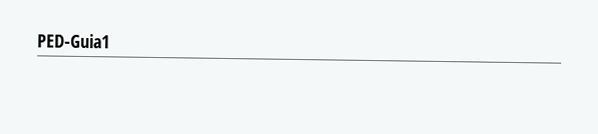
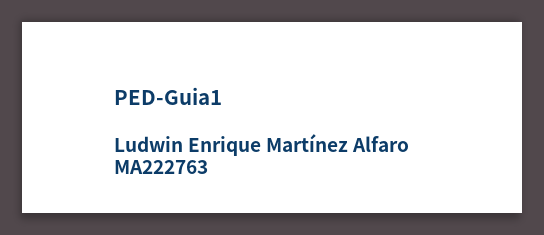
(110, 41) none -> [114,134,410,156] [114,160,208,174] // Ludwin Enrique Martínez Alfaro MA222763

